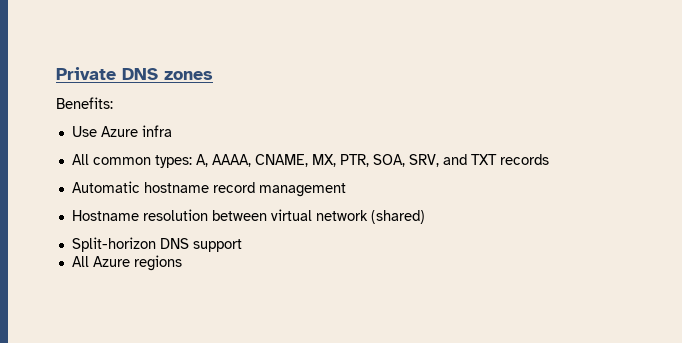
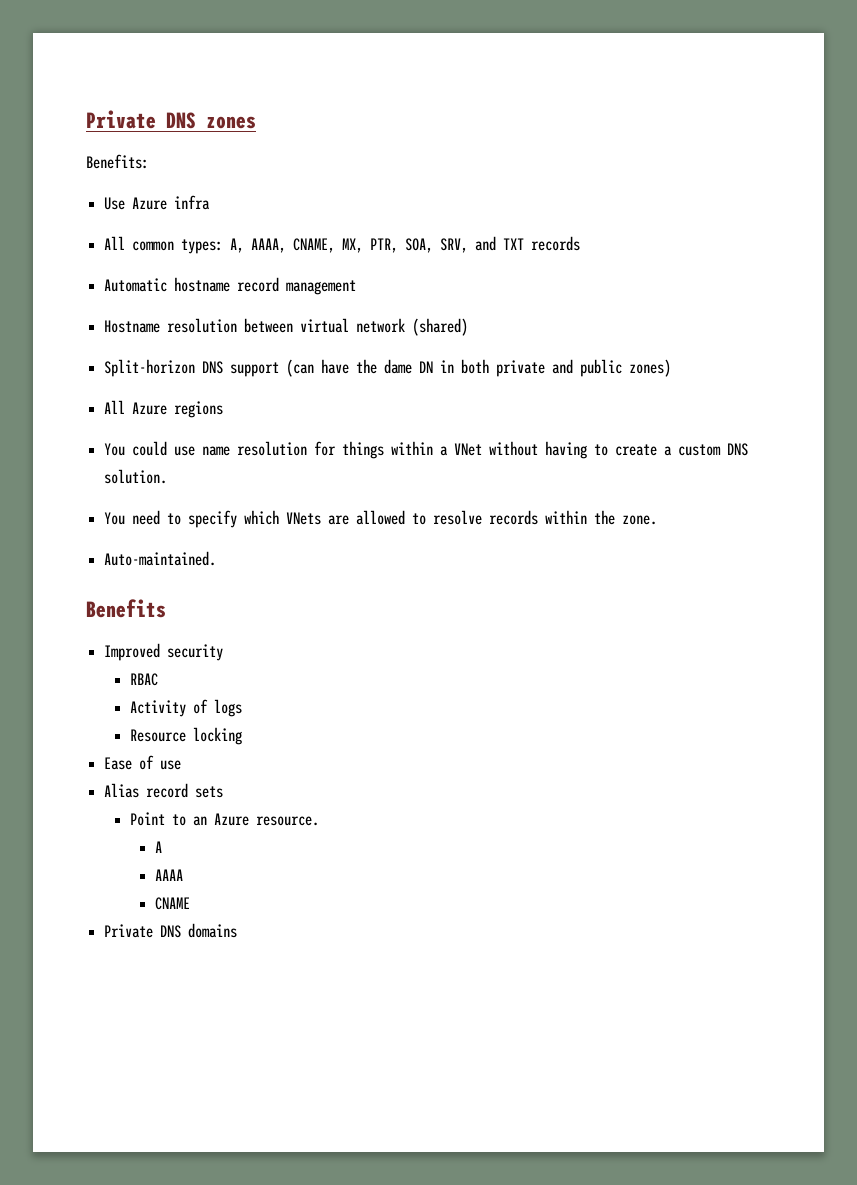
[71,255,182,271] // All Azure regions -> [286,359,672,377] [104,400,224,418] [104,441,749,459] [104,469,168,484] [104,510,658,528] [104,551,217,566] [86,599,166,618] [104,643,224,661] [129,673,158,686] [129,699,242,717] [129,727,242,745] [104,755,182,770] [104,783,224,798] [129,812,319,826] [155,841,163,853] [155,869,184,881] [155,897,191,910] [104,923,238,938] (can have the dame DN in both private and public zones) // All Azure regions // You could use name resolution for things within a VNet without having to create a custom DNS solution. // You need to specify which VNets are allowed to resolve records within the zone. // Auto-maintained. // Benefits // Improved security // RBAC // Activity of logs // Resource locking // Ease of use // Alias record sets // Point to an Azure resource. // A // AAAA // CNAME // Private DNS domains

